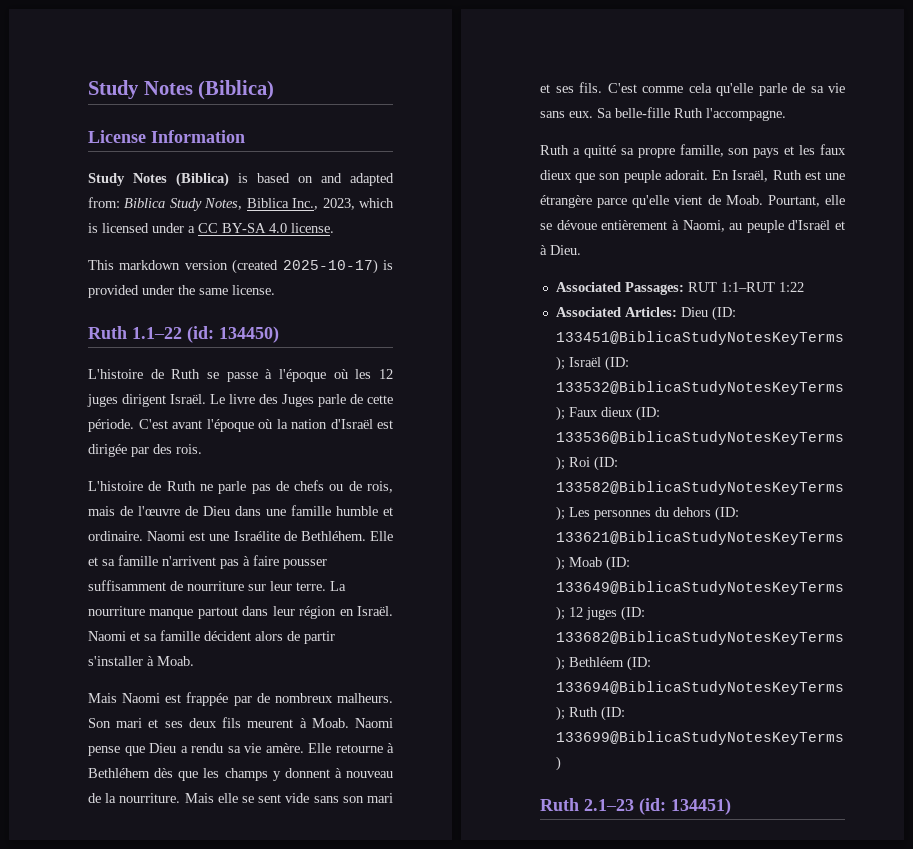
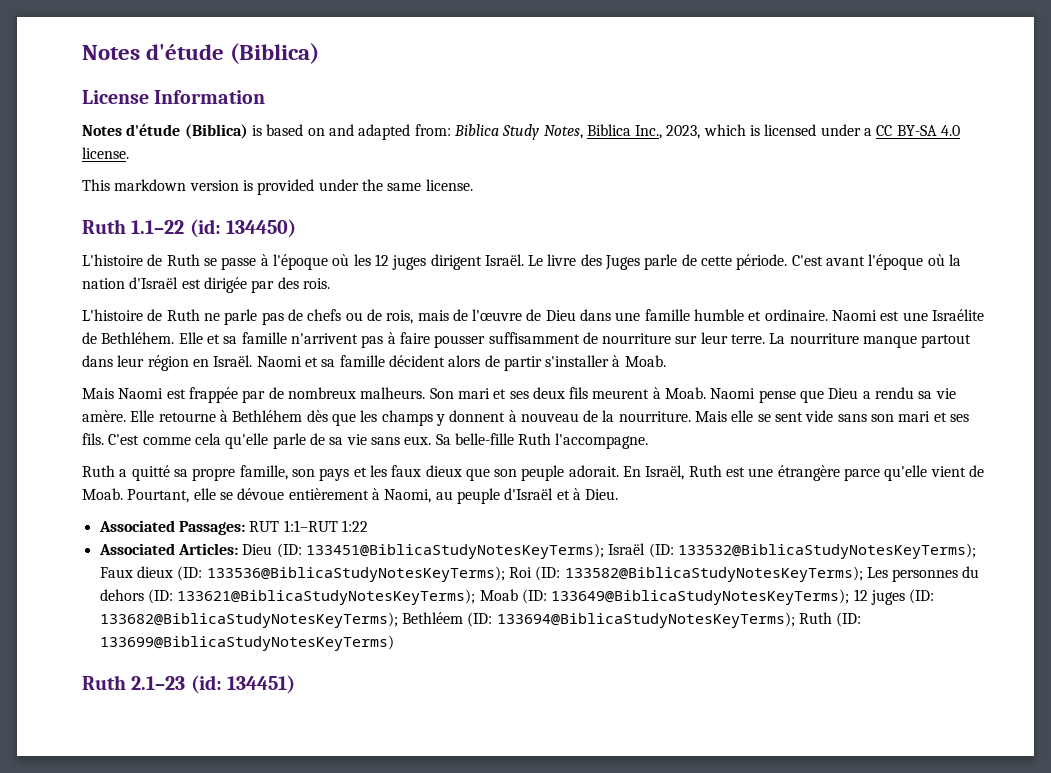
[88,80,193,99] Study Notes -> [82,44,225,60] Notes d'étude
[88,173,167,186] Study Notes -> [82,124,181,136] Notes d'étude
[232,259,378,274] (created 2025-10-17) -> (239, 185) none

